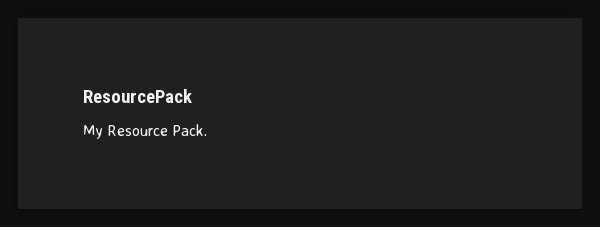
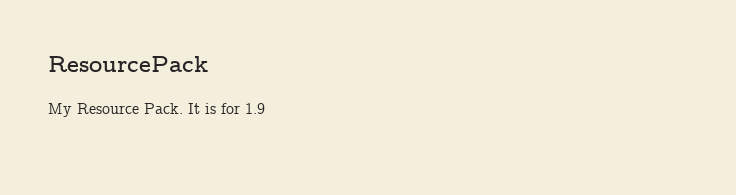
(208, 130) none -> [188,103,265,114] It is for 1.9

